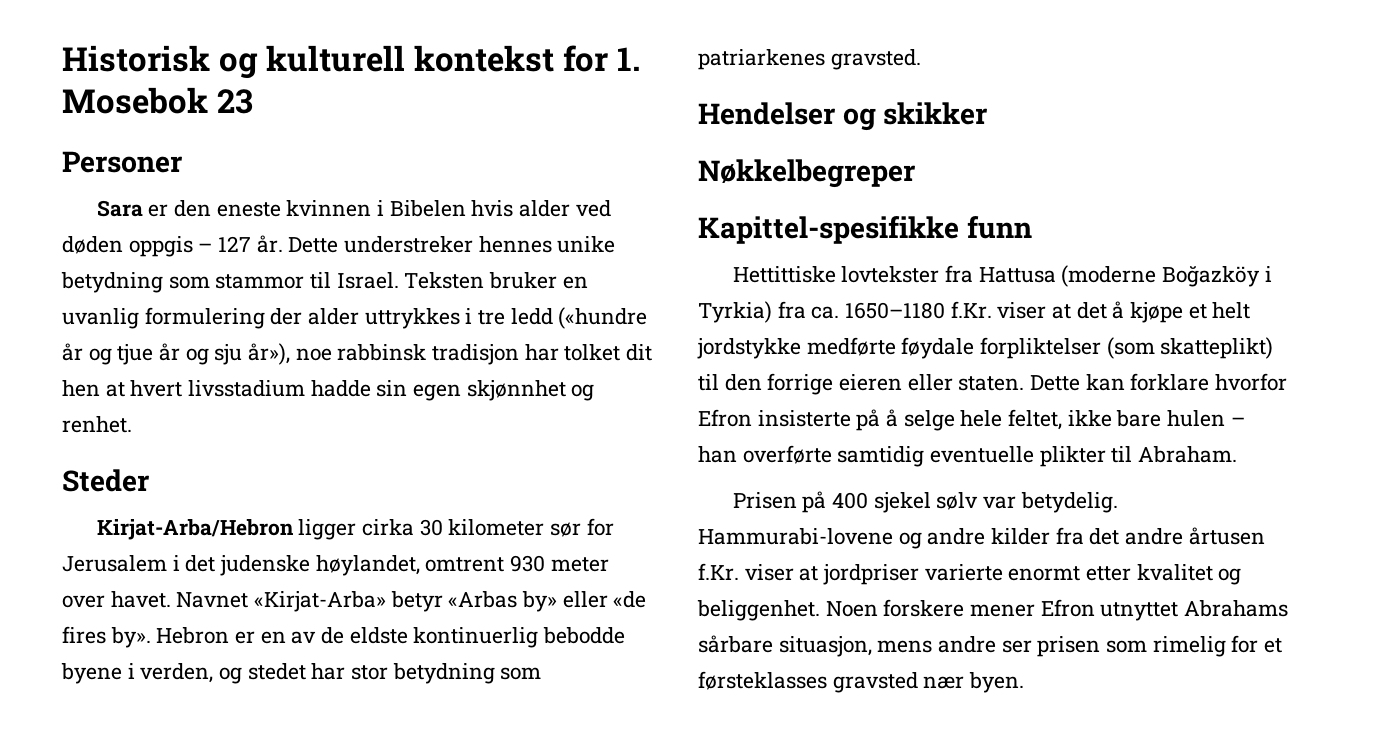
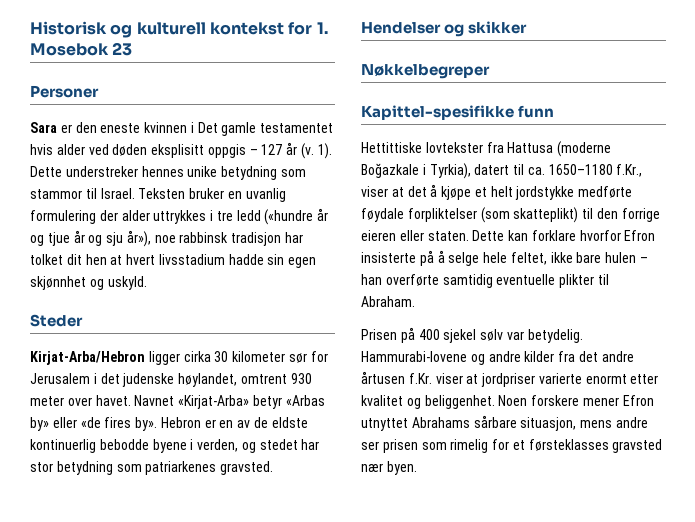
[389,200,466,217] Bibelen -> [197,122,334,136] Det gamle testamentet
(123, 245) none -> [151,144,205,158] eksplisitt
[256,235,283,253] år. -> [286,142,332,159] år (v. 1).
[62,416,132,433] renhet. -> [107,276,147,290] uskyld.
[1161,266,1272,287] [698,301,806,323] Boğazköy i Tyrkia) fra -> [361,163,525,179] Boğazkale i Tyrkia), datert til
[950,301,992,318] f.Kr. -> [616,164,643,177] f.Kr.,

